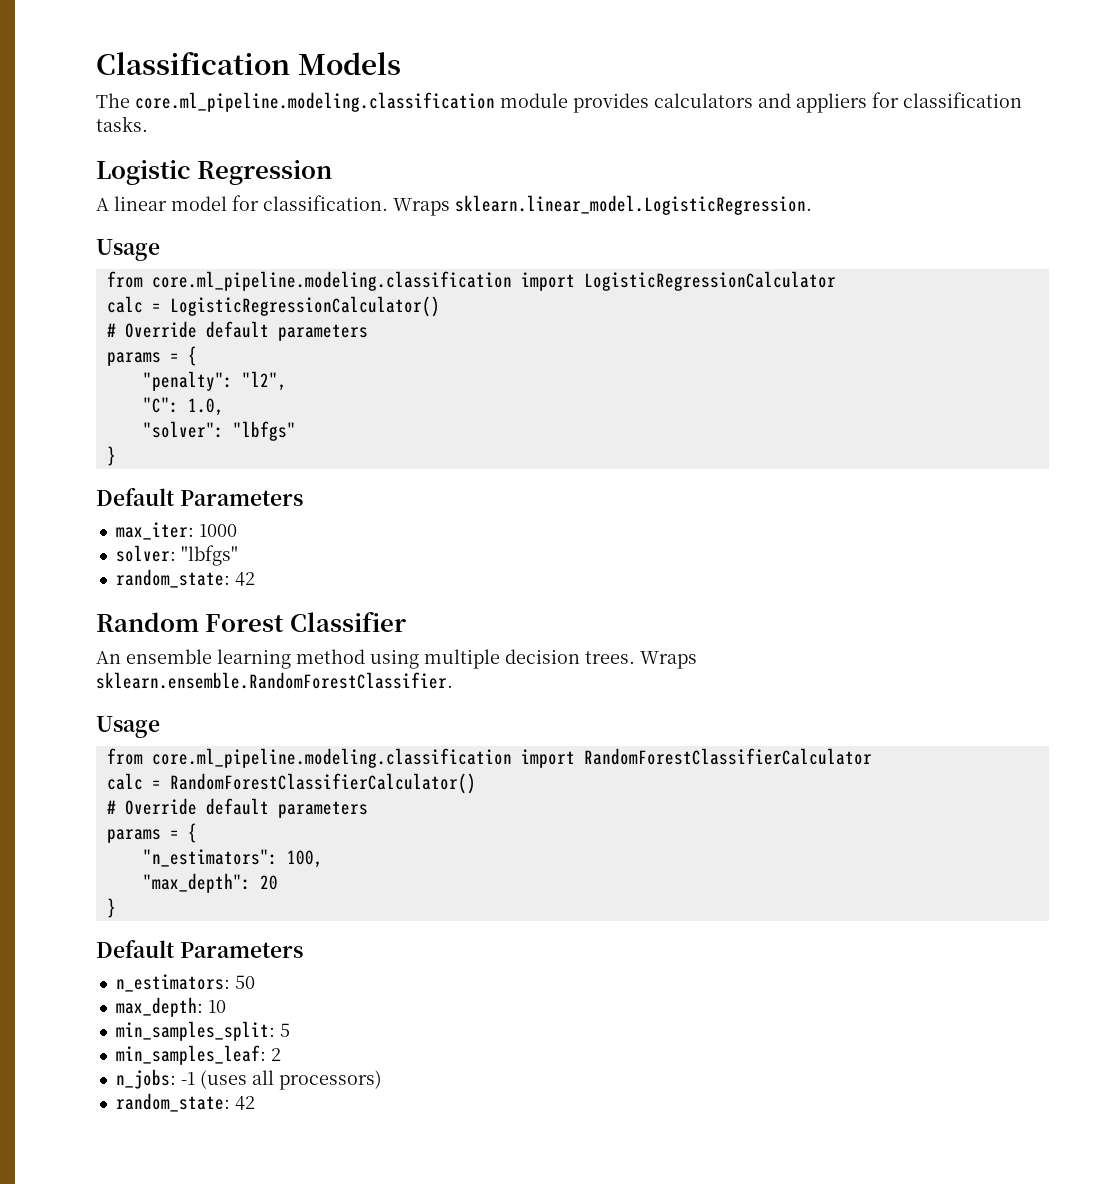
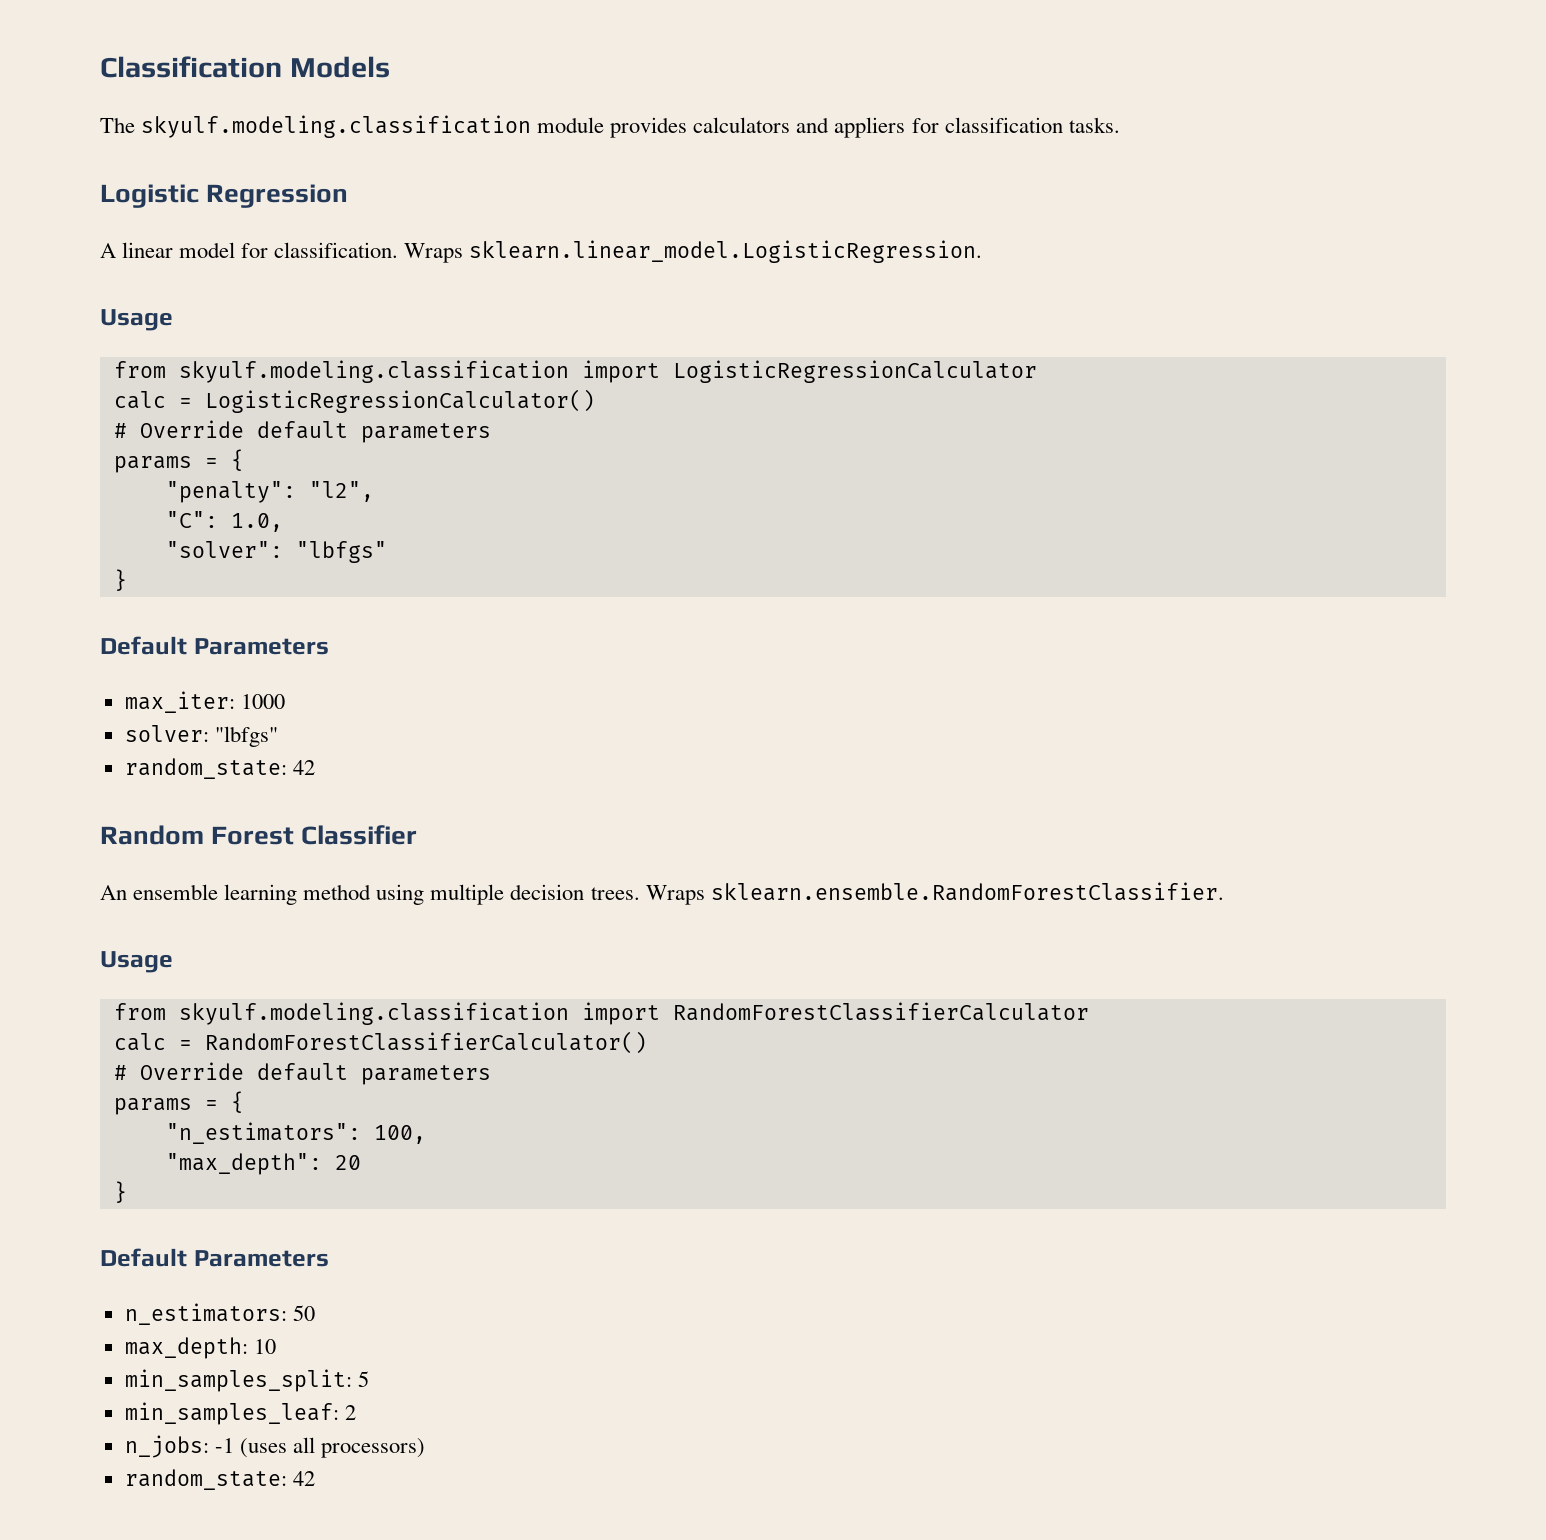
[135,92,495,112] core.ml_pipeline.modeling.classification -> [141,115,532,138] skyulf.modeling.classification
[151,271,512,291] core.ml_pipeline.modeling.classification -> [178,360,569,383] skyulf.modeling.classification
[151,748,512,768] core.ml_pipeline.modeling.classification -> [178,1002,569,1025] skyulf.modeling.classification

